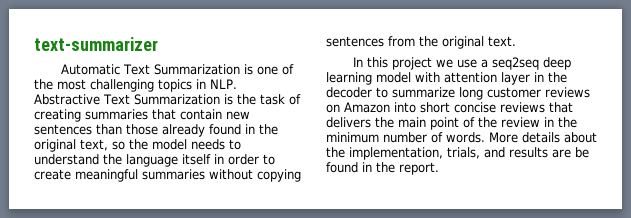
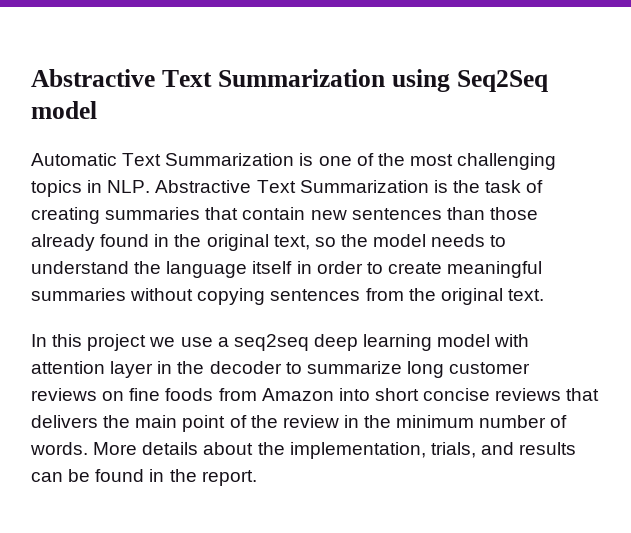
[34,37,158,51] text-summarizer -> [31,69,548,92] [31,101,97,119] Abstractive Text Summarization using Seq2Seq model
(340, 108) none -> [129,388,257,401] fine foods from
[552,149,571,158] are -> [31,472,63,482] can

